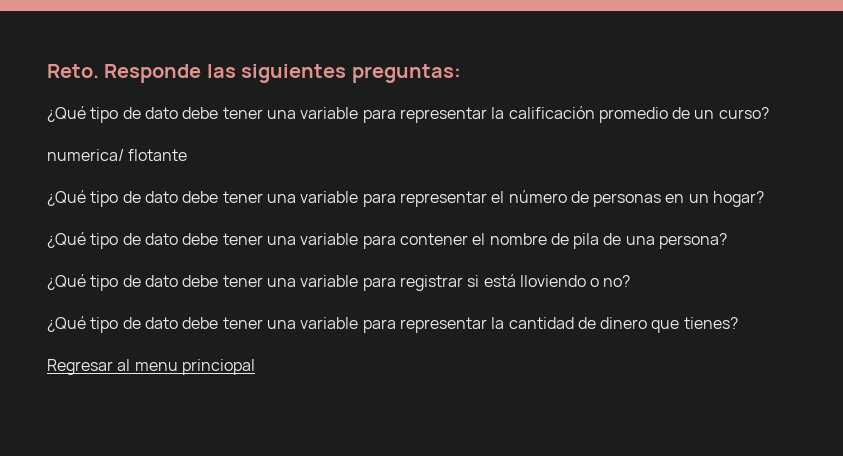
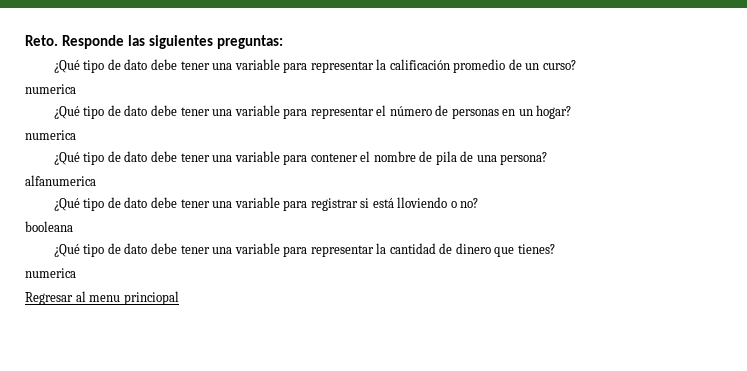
[47,149,188,161] numerica/ flotante -> [25,84,76,94] numerica
(765, 199) none -> [25,130,76,140] // numerica
(728, 241) none -> [25,175,96,186] // alfanumerica
(631, 281) none -> [25,221,73,232] // booleana
(738, 323) none -> [25,268,76,278] // numerica

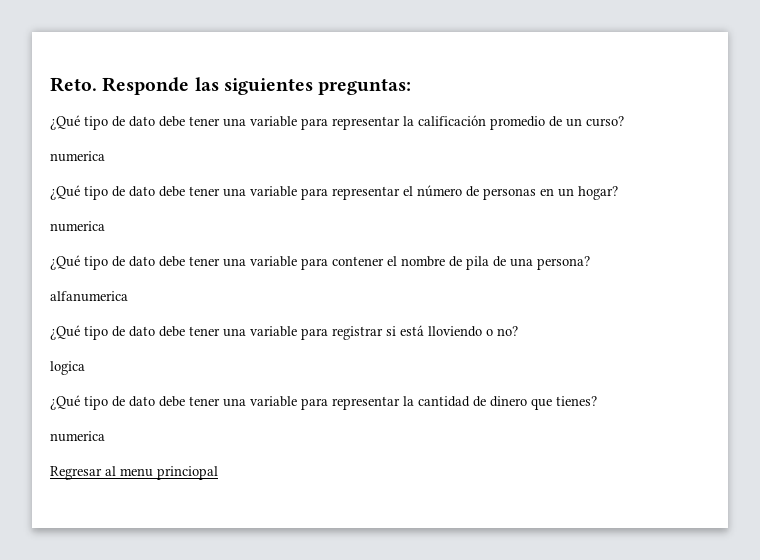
[25,221,73,232] booleana -> [50,361,85,375] logica

